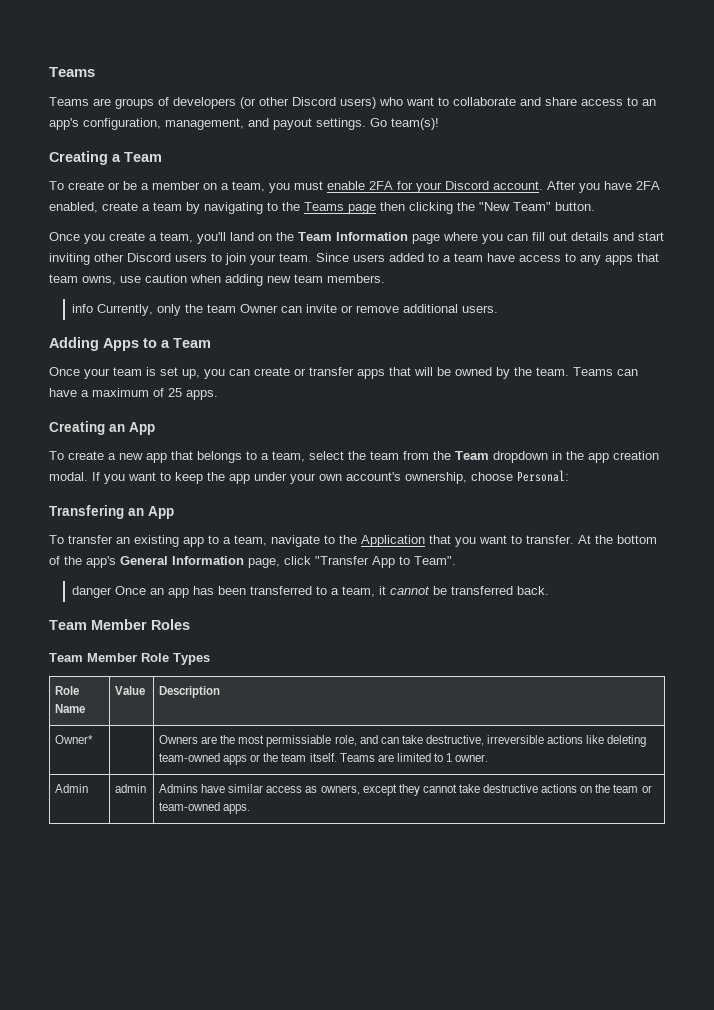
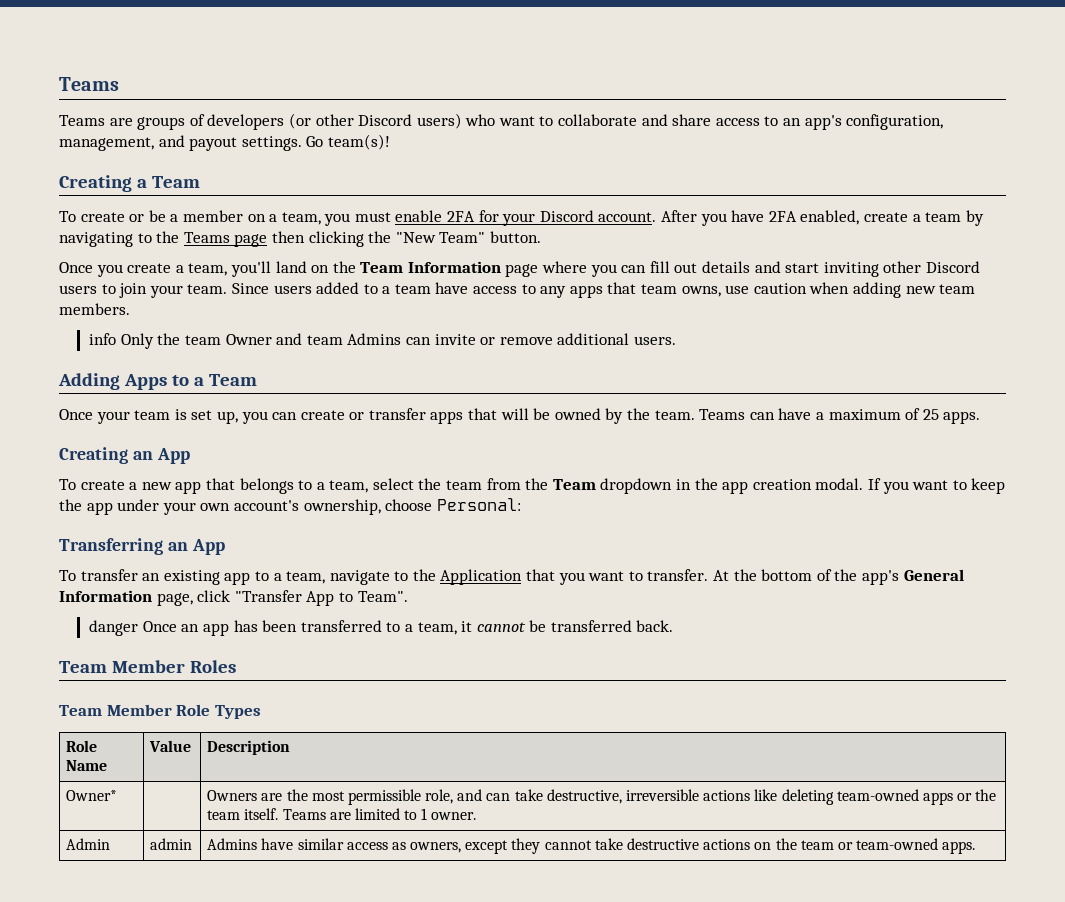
[97,304,182,316] Currently, only -> [120,333,154,349] Only
(279, 308) none -> [276,333,402,345] and team Admins
[49,505,124,519] Transfering -> [59,538,163,555] Transferring
[266,735,332,747] permissiable -> [347,789,421,805] permissible

